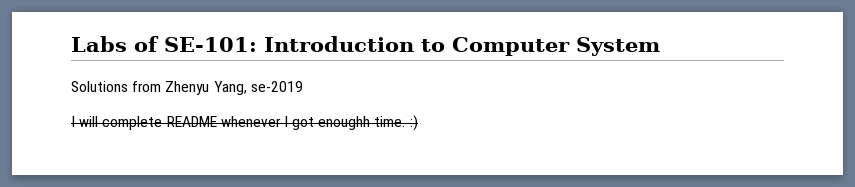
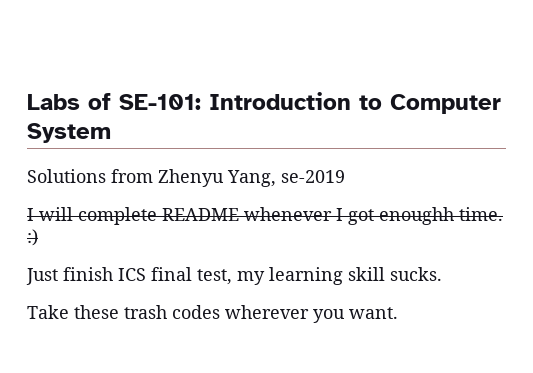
(418, 123) none -> [26,267,442,285] [27,305,398,323] // Just finish ICS final test, my learning skill sucks. // Take these trash codes wherever you want.

